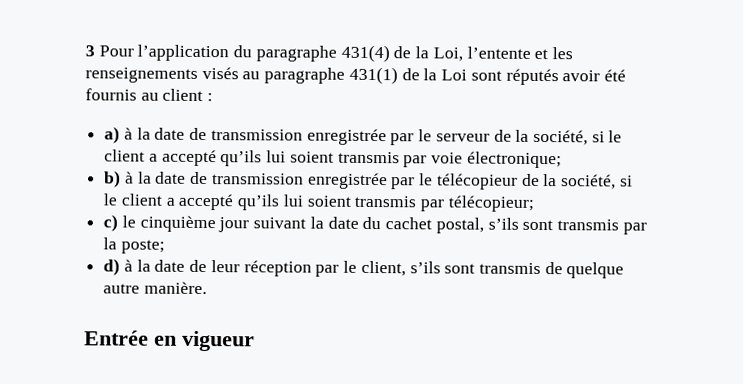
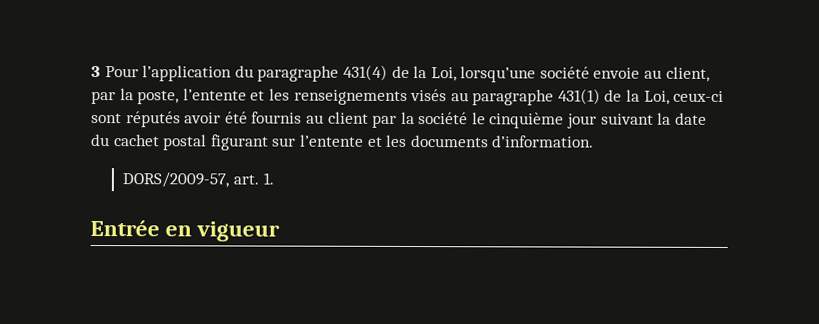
(463, 54) none -> [460,66,710,83] [91,88,180,105] lorsqu’une société envoie au client, par la poste,
[441,69,468,81] Loi -> [643,90,725,105] Loi, ceux-ci
[207,93,214,102] [104,126,623,146] [104,149,562,169] [104,170,633,190] [103,193,534,212] [103,214,119,232] : // a) à la date de transmission enregistrée par le serveur de la société, si le client a accepté qu’ils lui soient transmis par voie électronique; // b) à la date de transmission enregistrée par le télécopieur de la société, si le client a accepté qu’ils lui soient transmis par télécopieur; // c) -> [372,111,469,128] par la société
[435,217,647,235] [103,237,165,254] [103,258,625,279] [103,281,207,295] postal, s’ils sont transmis par la poste; // d) à la date de leur réception par le client, s’ils sont transmis de quelque autre manière. -> [163,134,595,151] [122,172,274,188] postal figurant sur l’entente et les documents d’information. // DORS/2009-57, art. 1.

